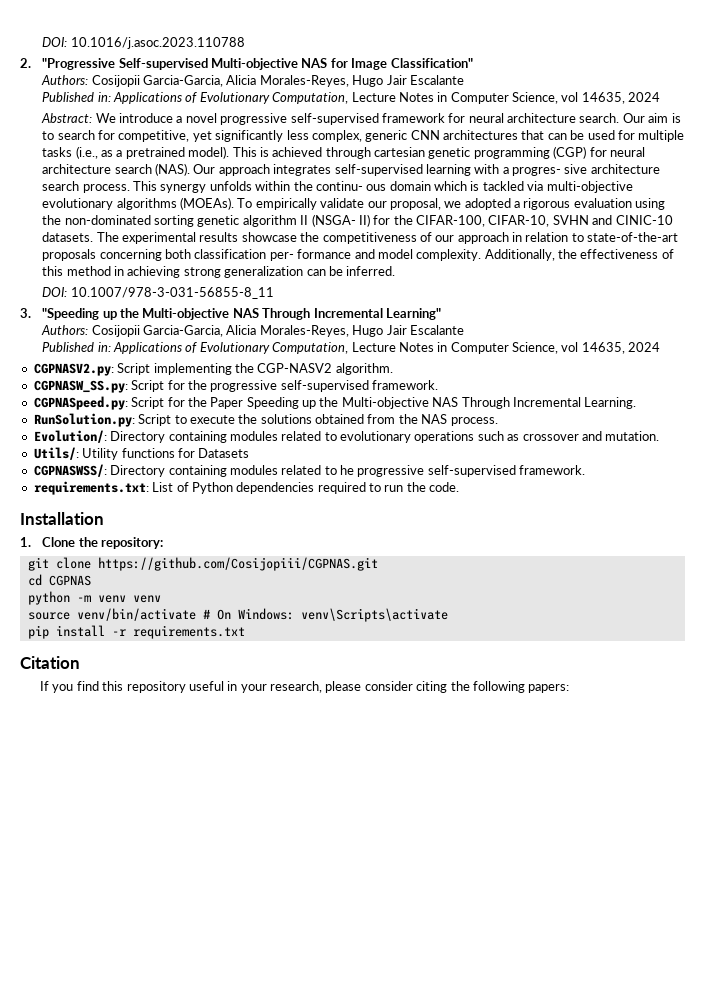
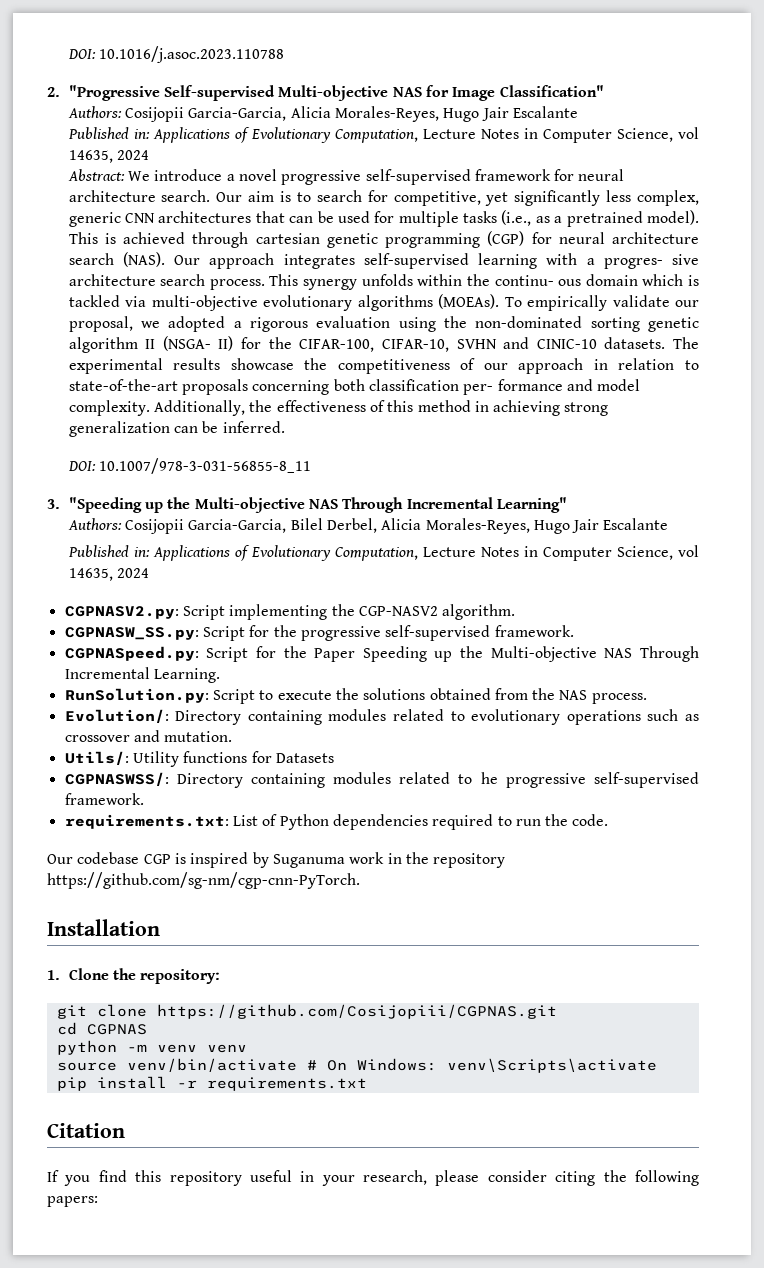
(224, 331) none -> [290,518,377,533] Bilel Derbel,
(460, 487) none -> [47,852,506,868] [47,872,360,889] // Our codebase CGP is inspired by Suganuma work in the repository https://github.com/sg-nm/cgp-cnn-PyTorch.

